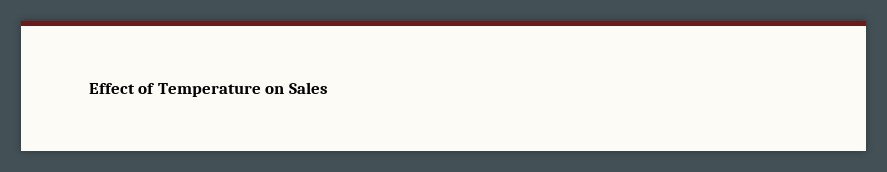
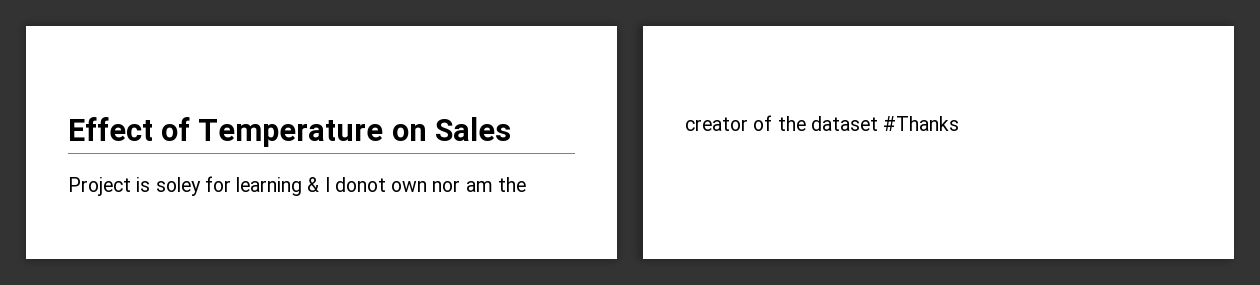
(328, 88) none -> [68,176,526,196] [685,115,960,131] // Project is soley for learning & I donot own nor am the creator of the dataset #Thanks

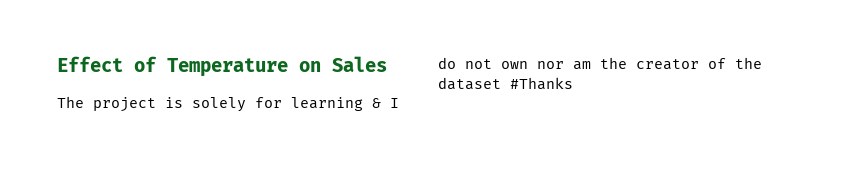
[68,177,201,196] Project is soley -> [57,96,246,112] The project is solely
[334,177,386,192] donot -> [438,57,492,69] do not

